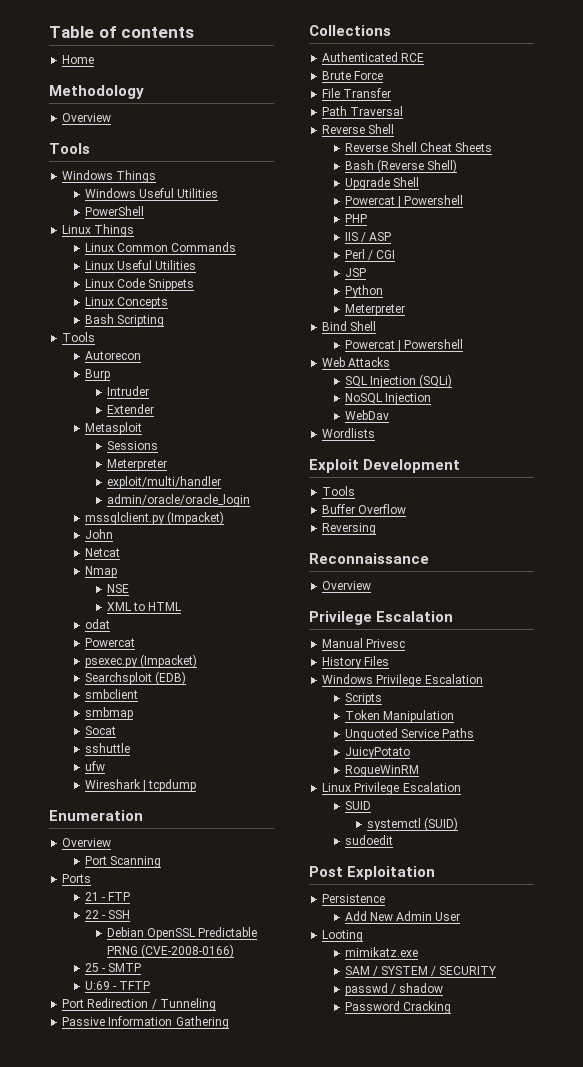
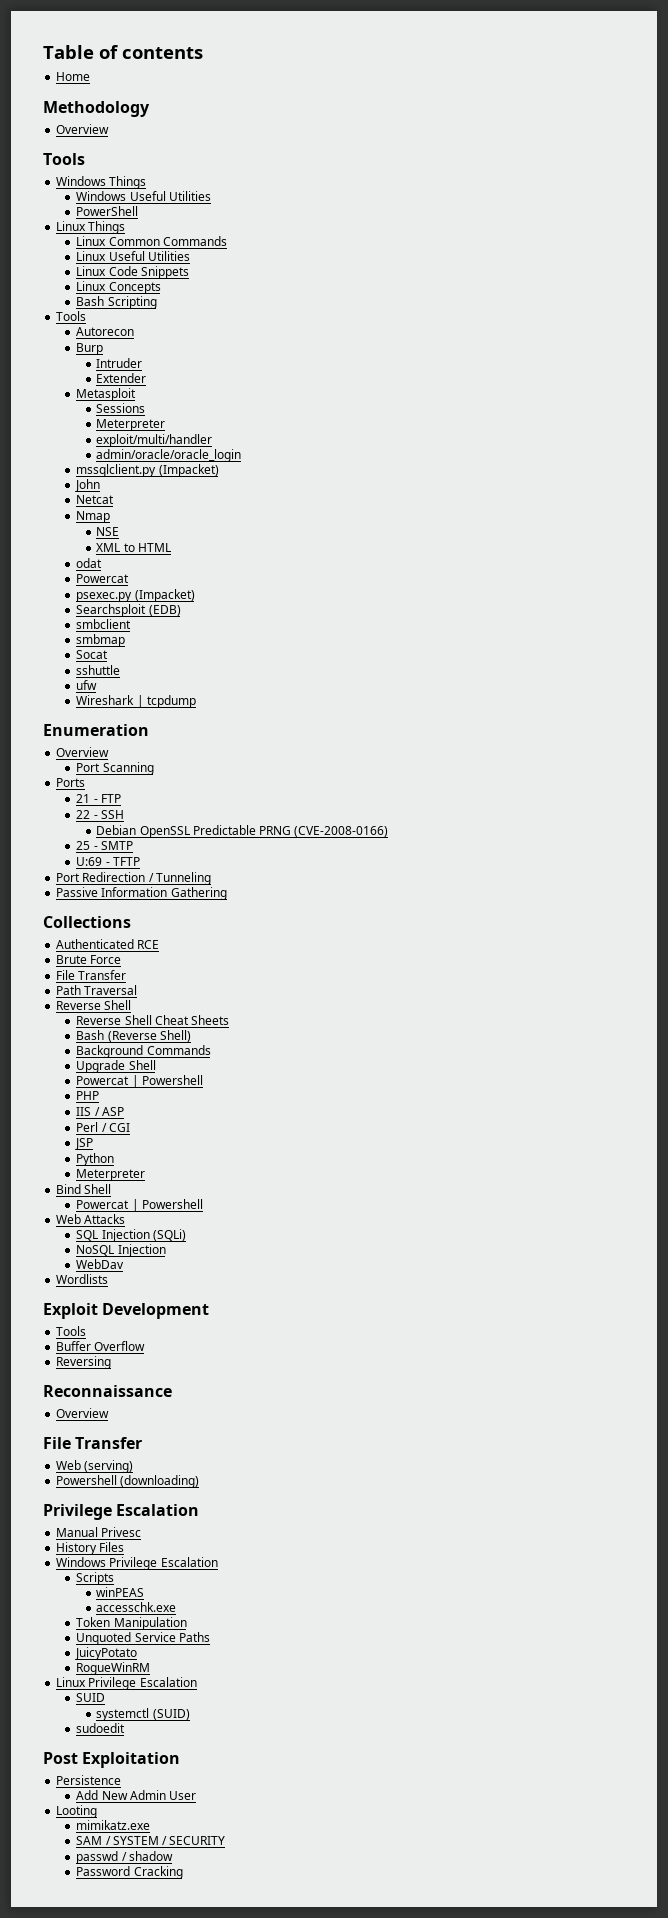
(458, 166) none -> [76,1045,211,1058] // Background Commands
(372, 585) none -> [43,1437,143,1449] [56,1460,134,1473] [56,1475,200,1488] // File Transfer // Web (serving) // Powershell (downloading)
(382, 699) none -> [96,1587,145,1597] [96,1602,177,1612] // winPEAS // accesschk.exe

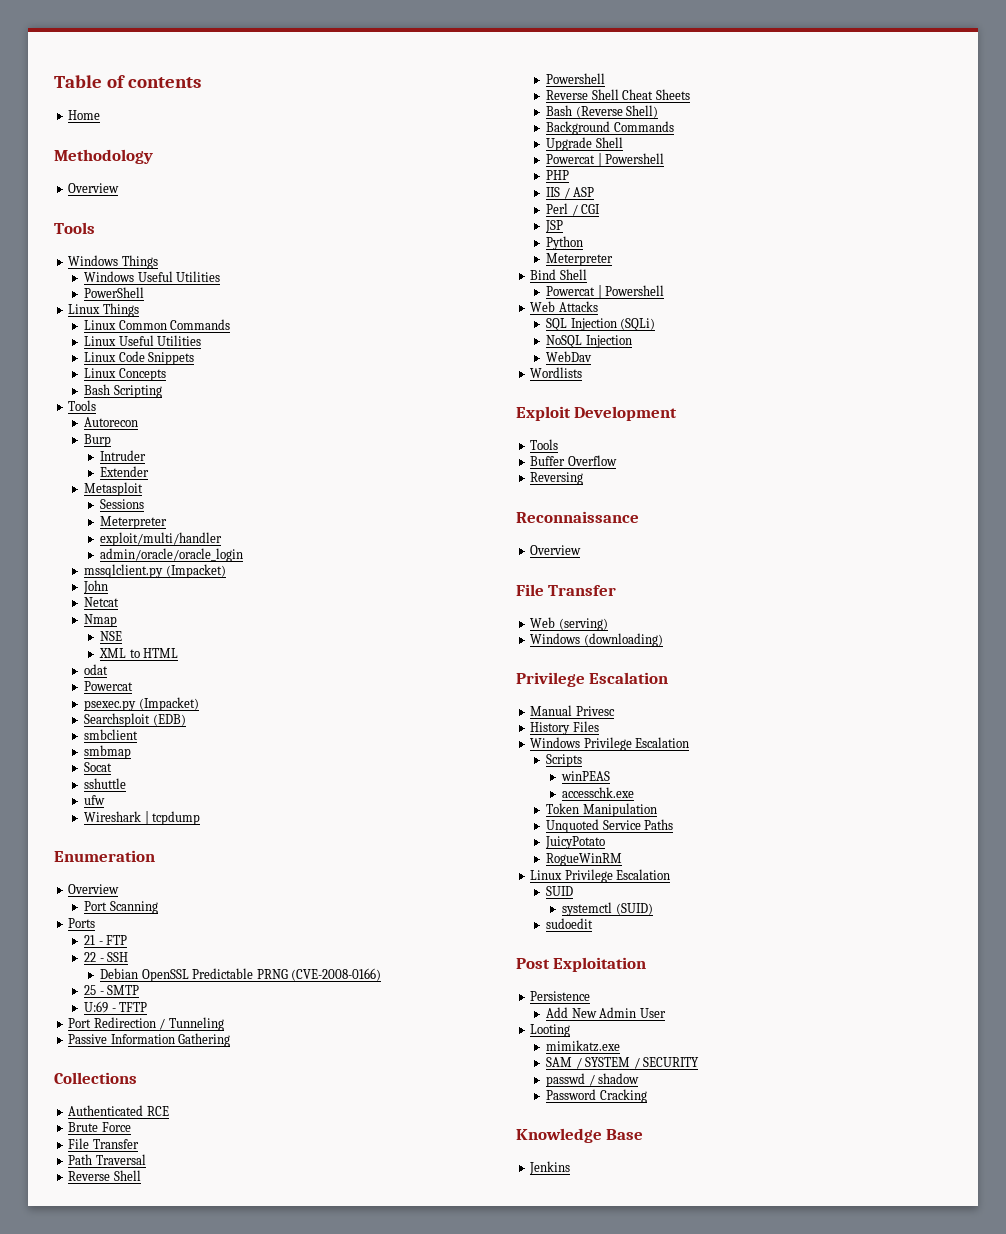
(132, 1005) none -> [546,73,606,84] // Powershell
[56,1475,118,1485] Powershell -> [530,633,581,644] Windows
(183, 1872) none -> [516,1128,644,1143] [529,1161,571,1175] // Knowledge Base // Jenkins

